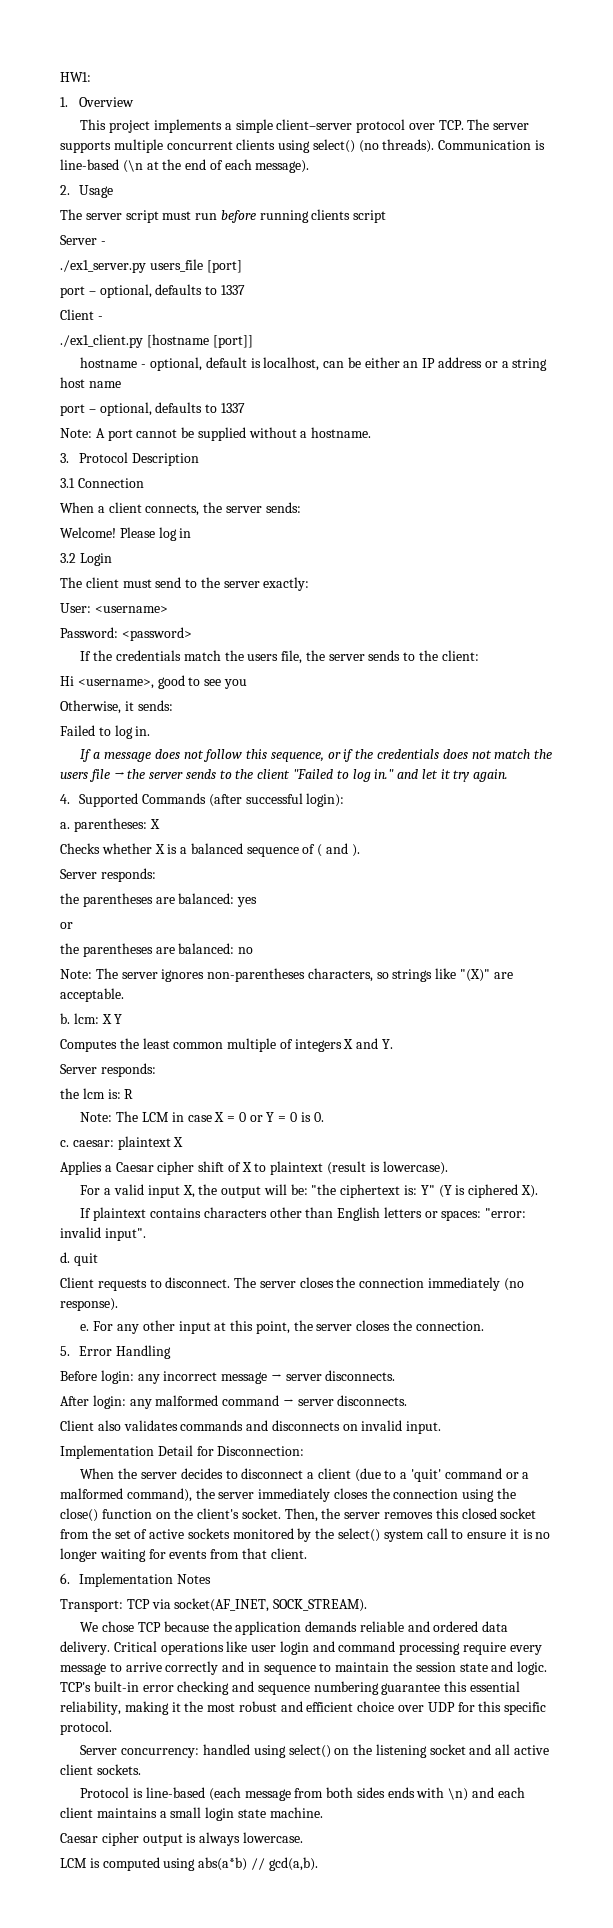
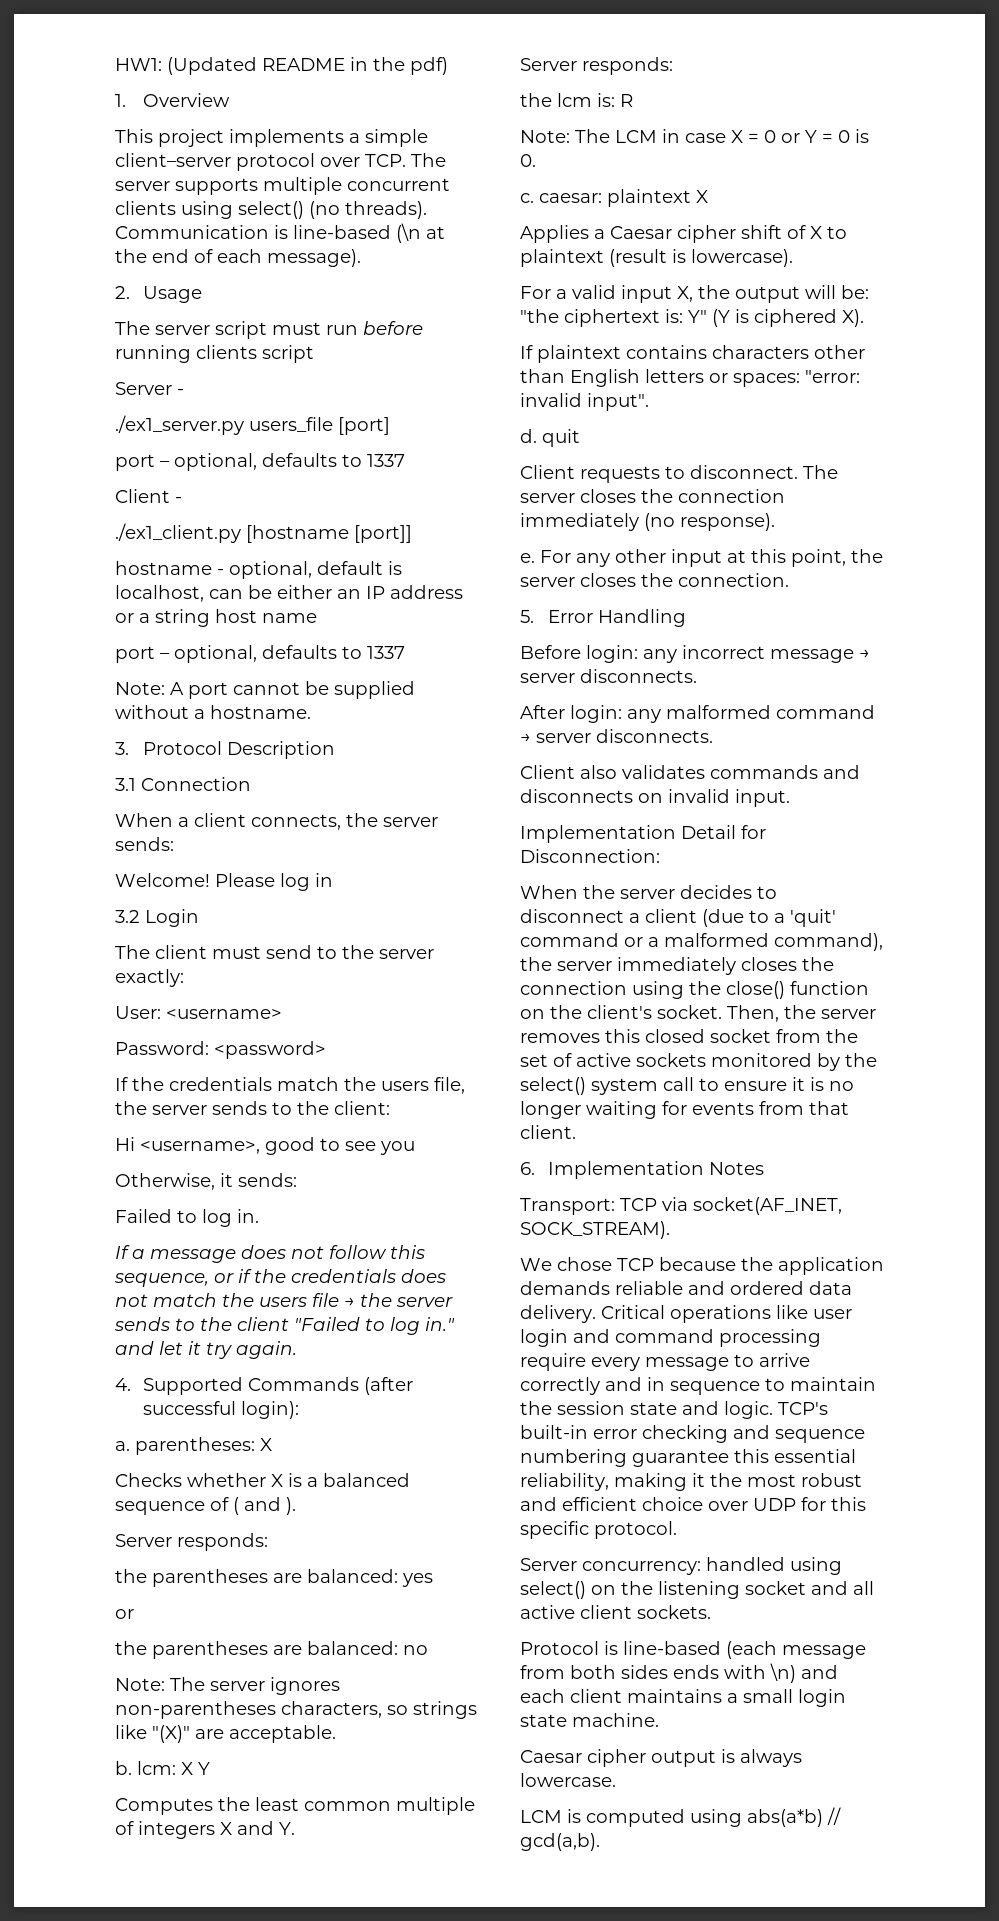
(91, 77) none -> [167,57,448,75] (Updated README in the pdf)

